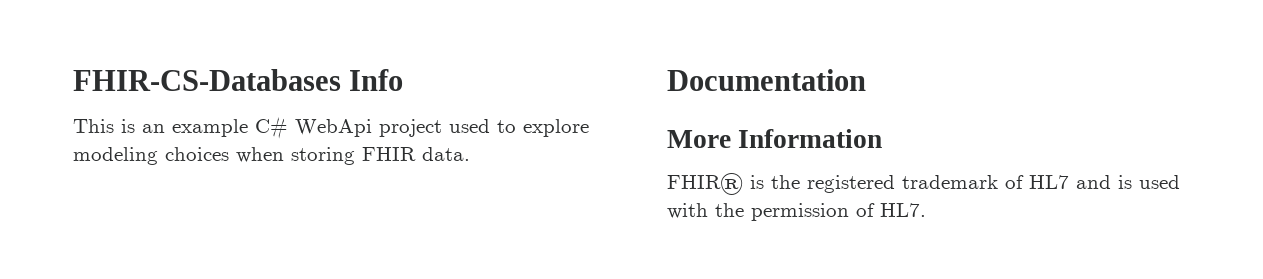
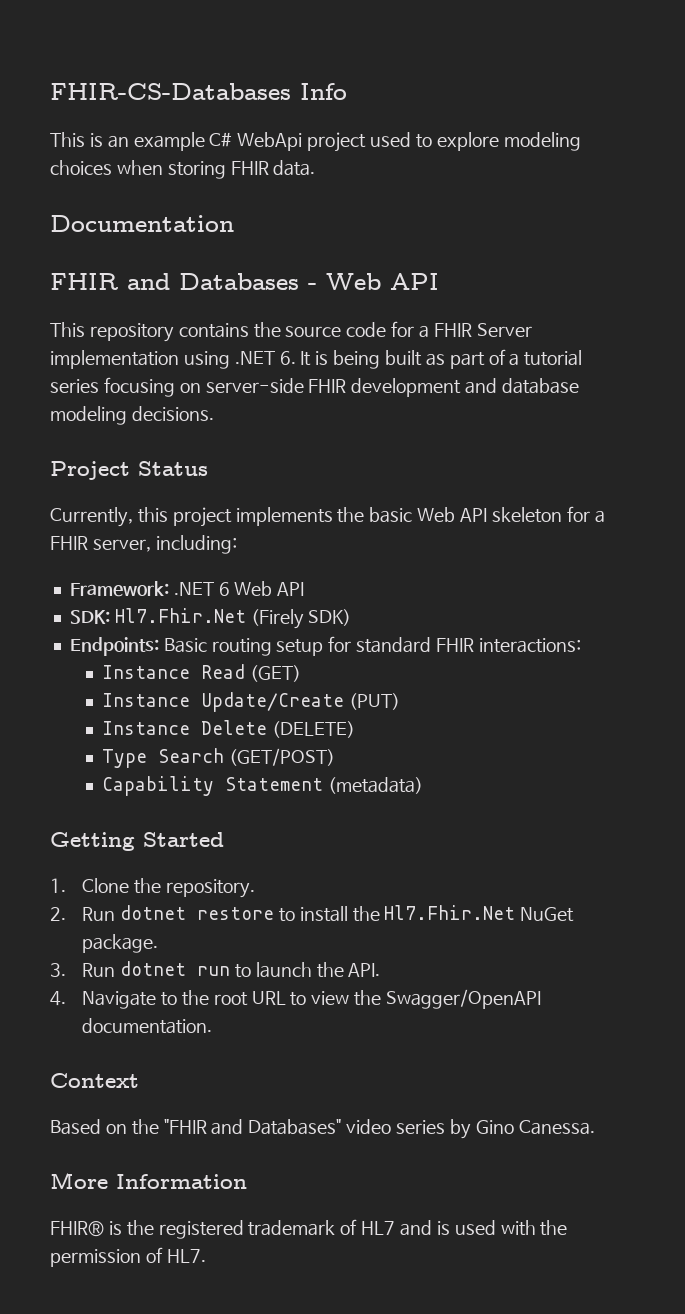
(866, 80) none -> [50,273,439,290] [50,321,532,342] [50,349,583,369] [50,377,580,397] [50,406,214,425] [50,461,208,480] [50,506,605,527] [50,535,237,554] [69,581,305,597] [69,608,352,629] [69,636,581,656] [101,664,301,682] [101,692,400,712] [101,720,355,738] [101,748,335,768] [101,776,423,796] [50,832,224,851] [50,878,255,898] [50,905,575,922] [82,934,159,953] [50,961,381,978] [50,989,542,1009] [82,1018,213,1034] [50,1073,139,1088] [50,1119,595,1139] // FHIR and Databases - Web API // This repository contains the source code for a FHIR Server implementation using .NET 6. It is being built as part of a tutorial series focusing on server-side FHIR development and database modeling decisions. // Project Status // Currently, this project implements the basic Web API skeleton for a FHIR server, including: // Framework: .NET 6 Web API // SDK: Hl7.Fhir.Net (Firely SDK) // Endpoints: Basic routing setup for standard FHIR interactions: // Instance Read (GET) // Instance Update/Create (PUT) // Instance Delete (DELETE) // Type Search (GET/POST) // Capability Statement (metadata) // Getting Started // 1. Clone the repository. // 2. Run dotnet restore to install the Hl7.Fhir.Net NuGet package. // 3. Run dotnet run to launch the API. // 4. Navigate to the root URL to view the Swagger/OpenAPI documentation. // Context // Based on the "FHIR and Databases" video series by Gino Canessa.

